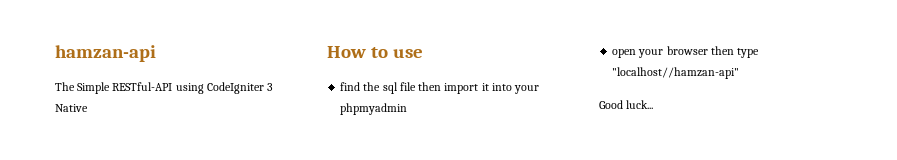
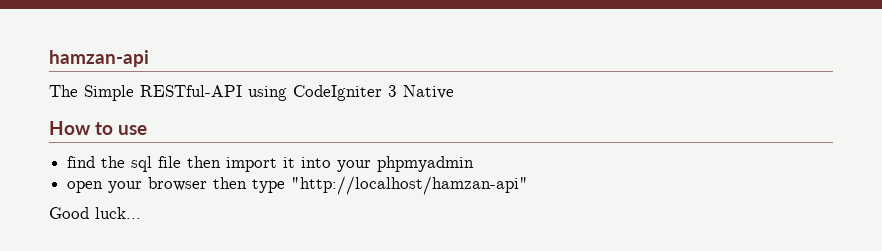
[612,67,740,79] "localhost//hamzan-api" -> [291,176,529,195] "http://localhost/hamzan-api"

